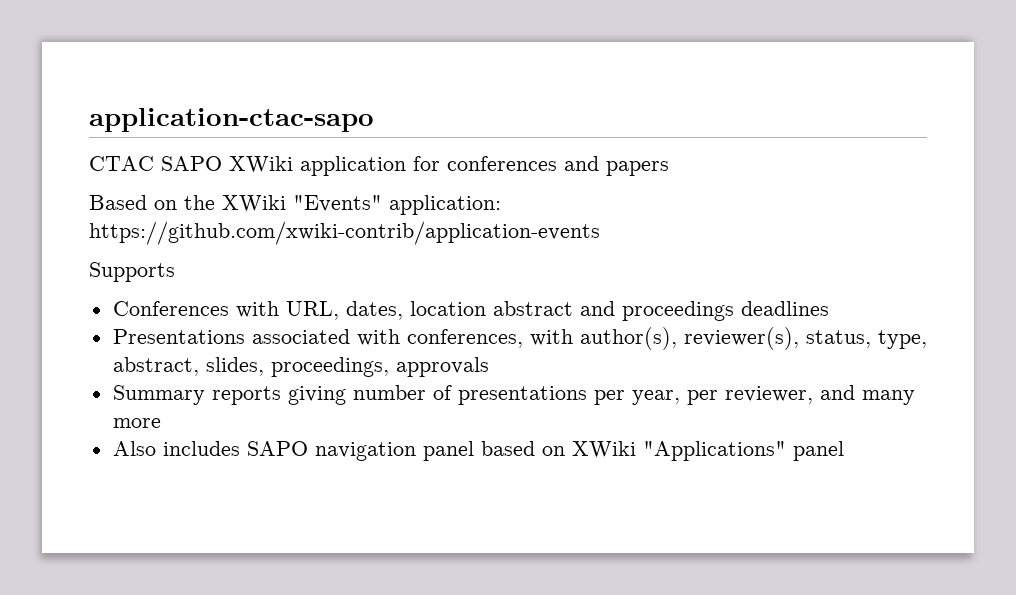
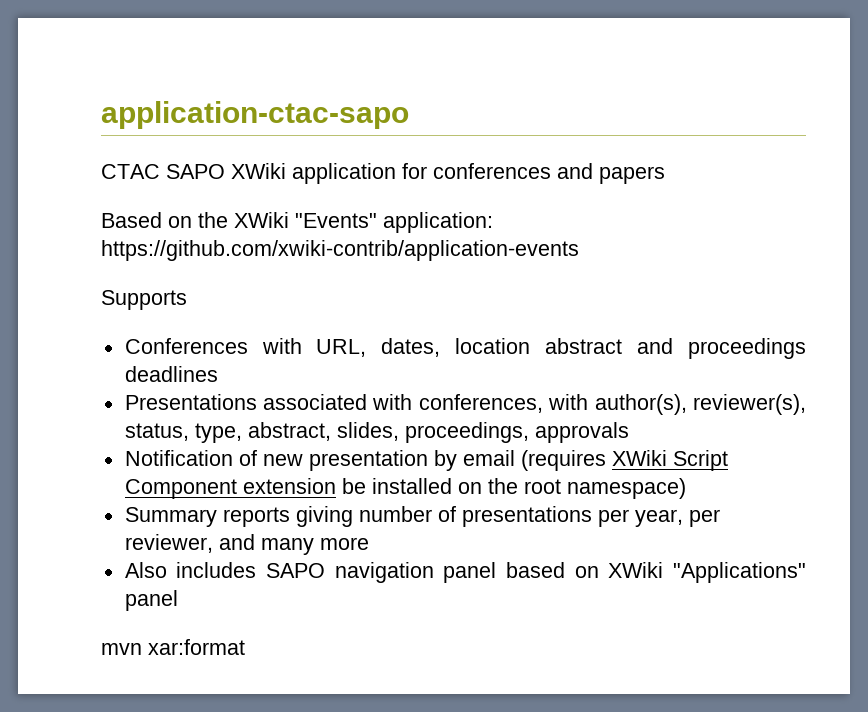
(489, 367) none -> [124,450,728,471] [124,478,686,499] // Notification of new presentation by email (requires XWiki Script Component extension be installed on the root namespace)
(844, 451) none -> [101,639,245,655] // mvn xar:format

